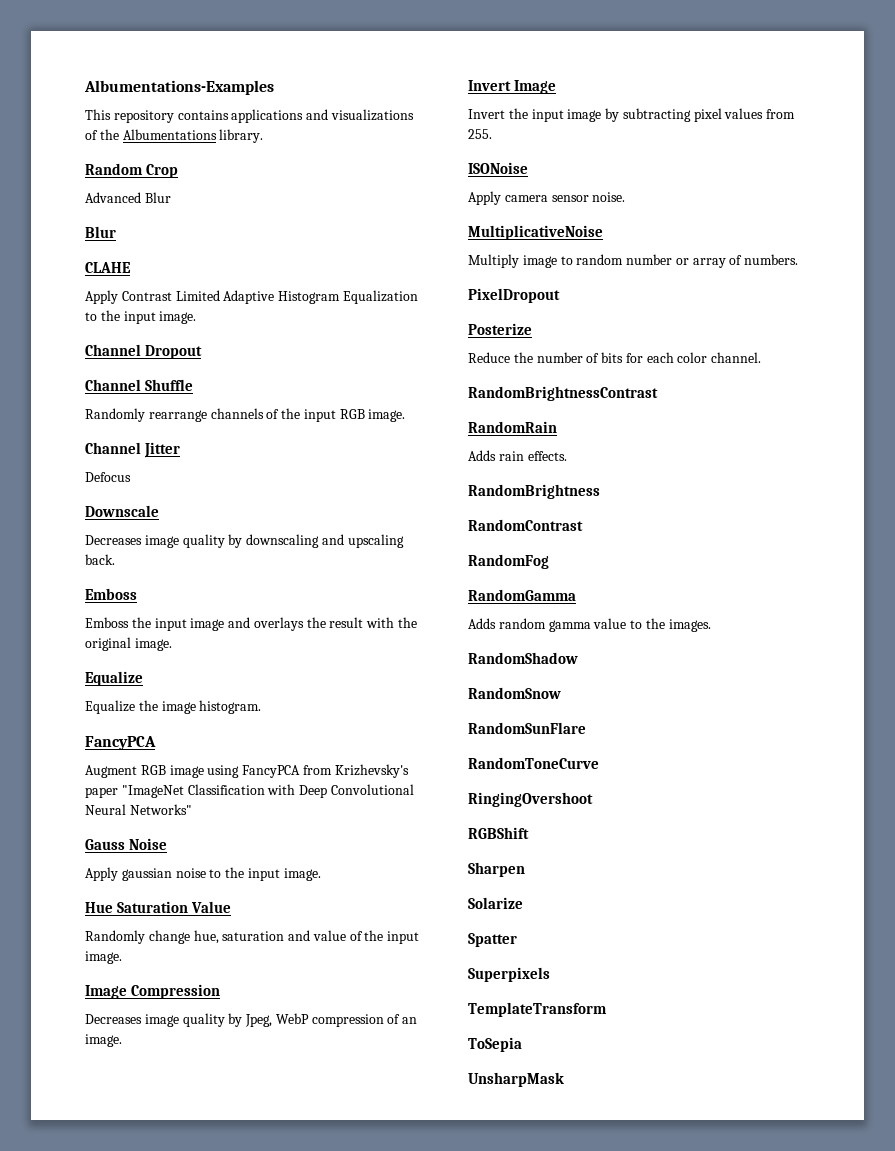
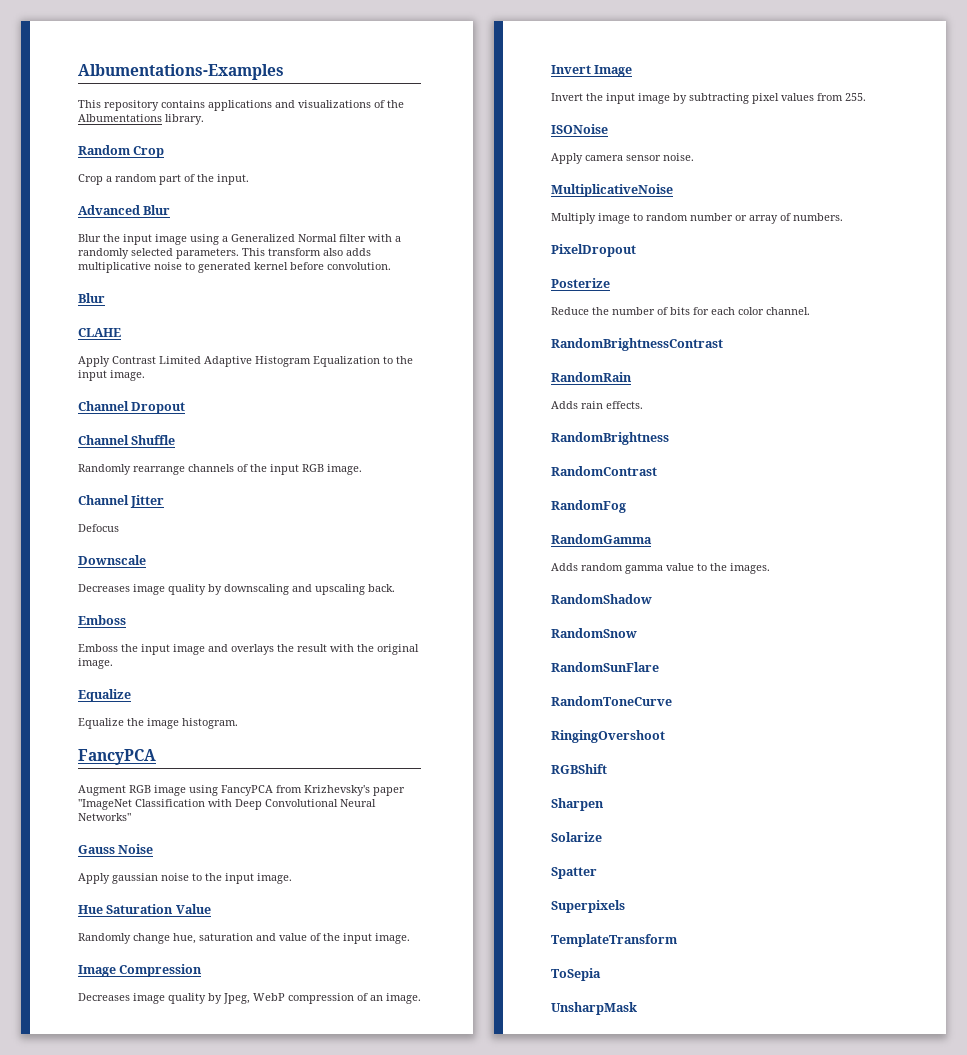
[85,192,171,203] Advanced Blur -> [78,174,249,185] [78,205,171,215] [78,234,401,245] [78,248,371,259] [78,262,391,273] Crop a random part of the input. // Advanced Blur // Blur the input image using a Generalized Normal filter with a randomly selected parameters. This transform also adds multiplicative noise to generated kernel before convolution.

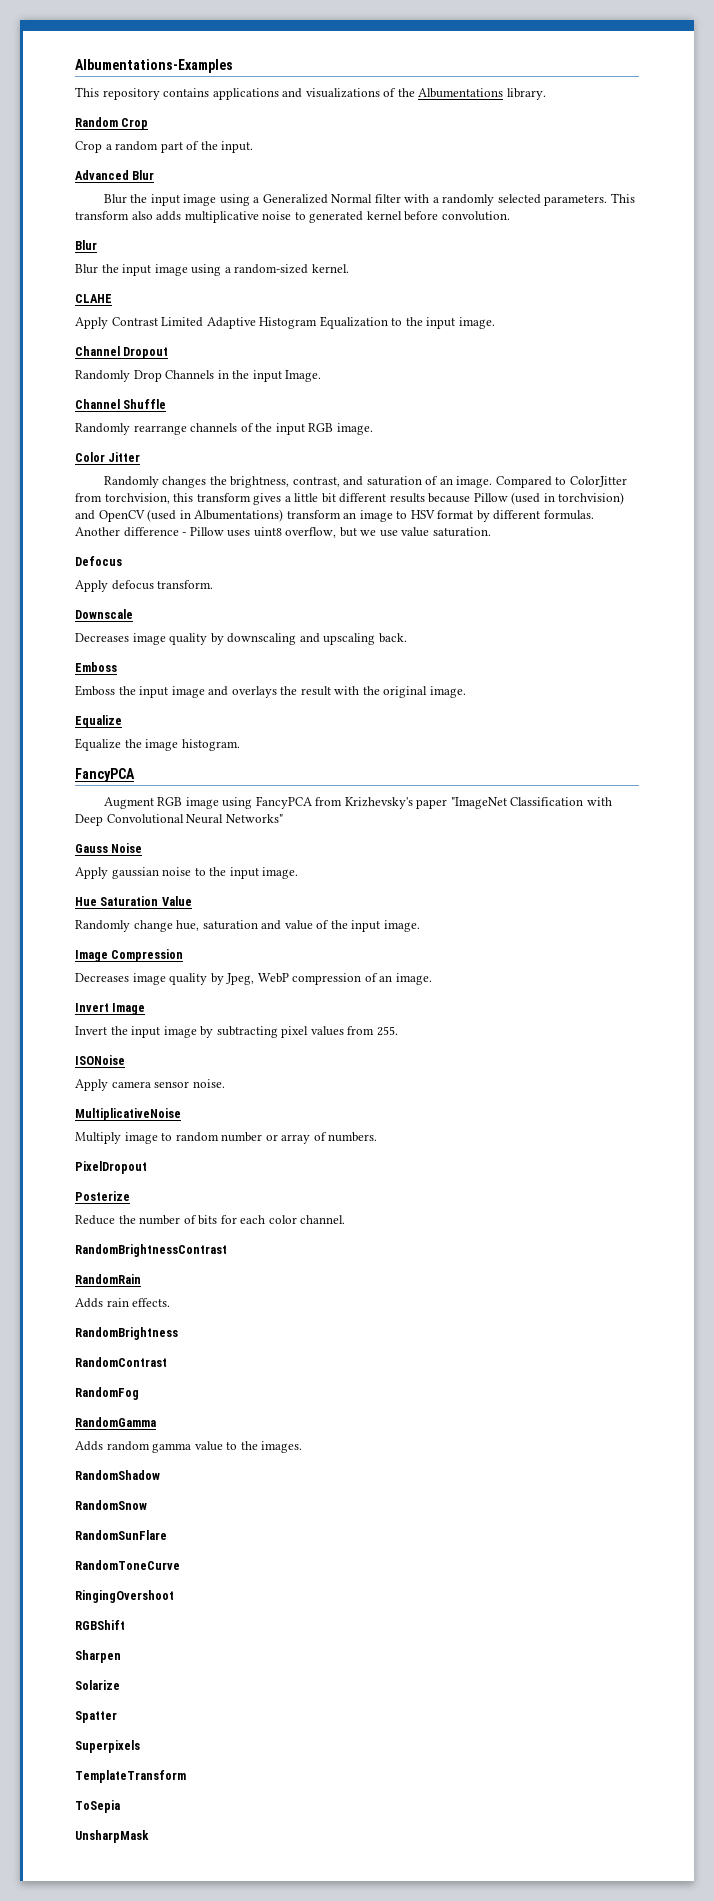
(105, 298) none -> [75,264,349,276] // Blur the input image using a random-sized kernel.
(186, 408) none -> [75,370,322,382] // Randomly Drop Channels in the input Image.
[78,495,129,505] Channel -> [75,452,105,462] Color
[78,524,119,532] Defocus -> [103,476,627,488] [75,492,625,505] [75,509,594,522] [75,527,491,538] [75,556,122,566] [75,580,214,592] Randomly changes the brightness, contrast, and saturation of an image. Compared to ColorJitter from torchvision, this transform gives a little bit different results because Pillow (used in torchvision) and OpenCV (used in Albumentations) transform an image to HSV format by different formulas. Another difference - Pillow uses uint8 overflow, but we use value saturation. // Defocus // Apply defocus transform.

